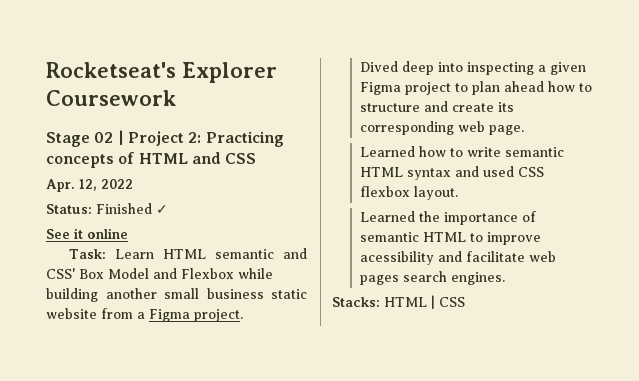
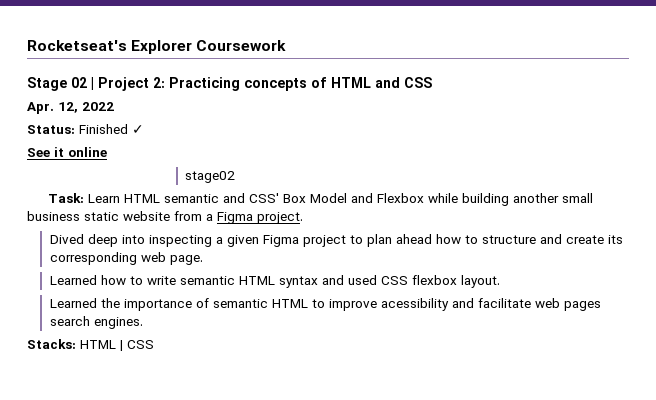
(128, 233) none -> [185,171,236,183] // stage02

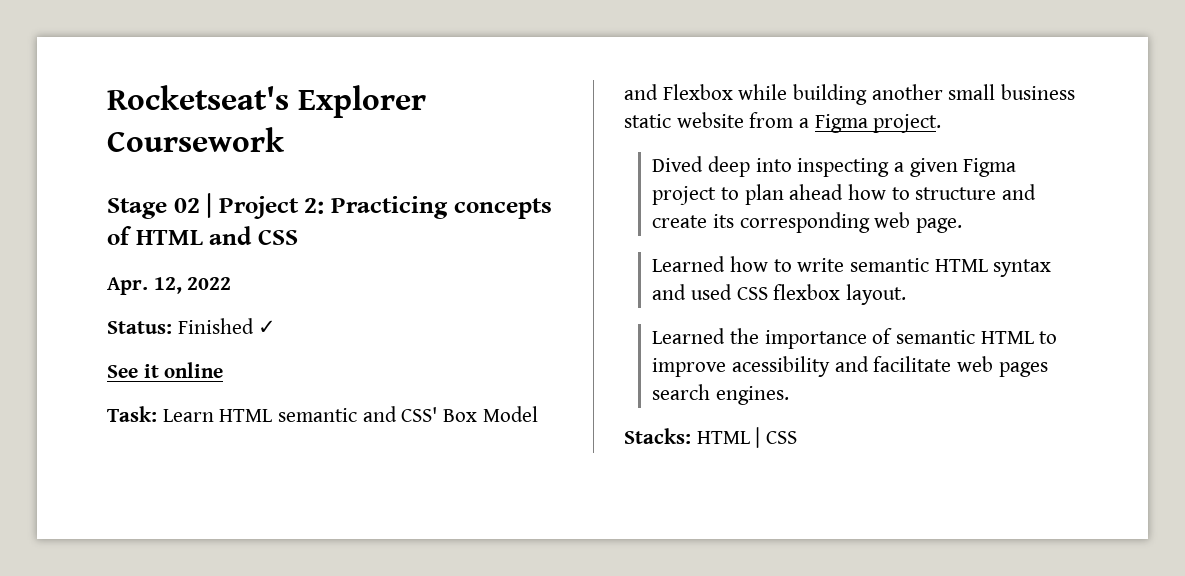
[185,171,236,183] // stage02 -> (224, 370) none

